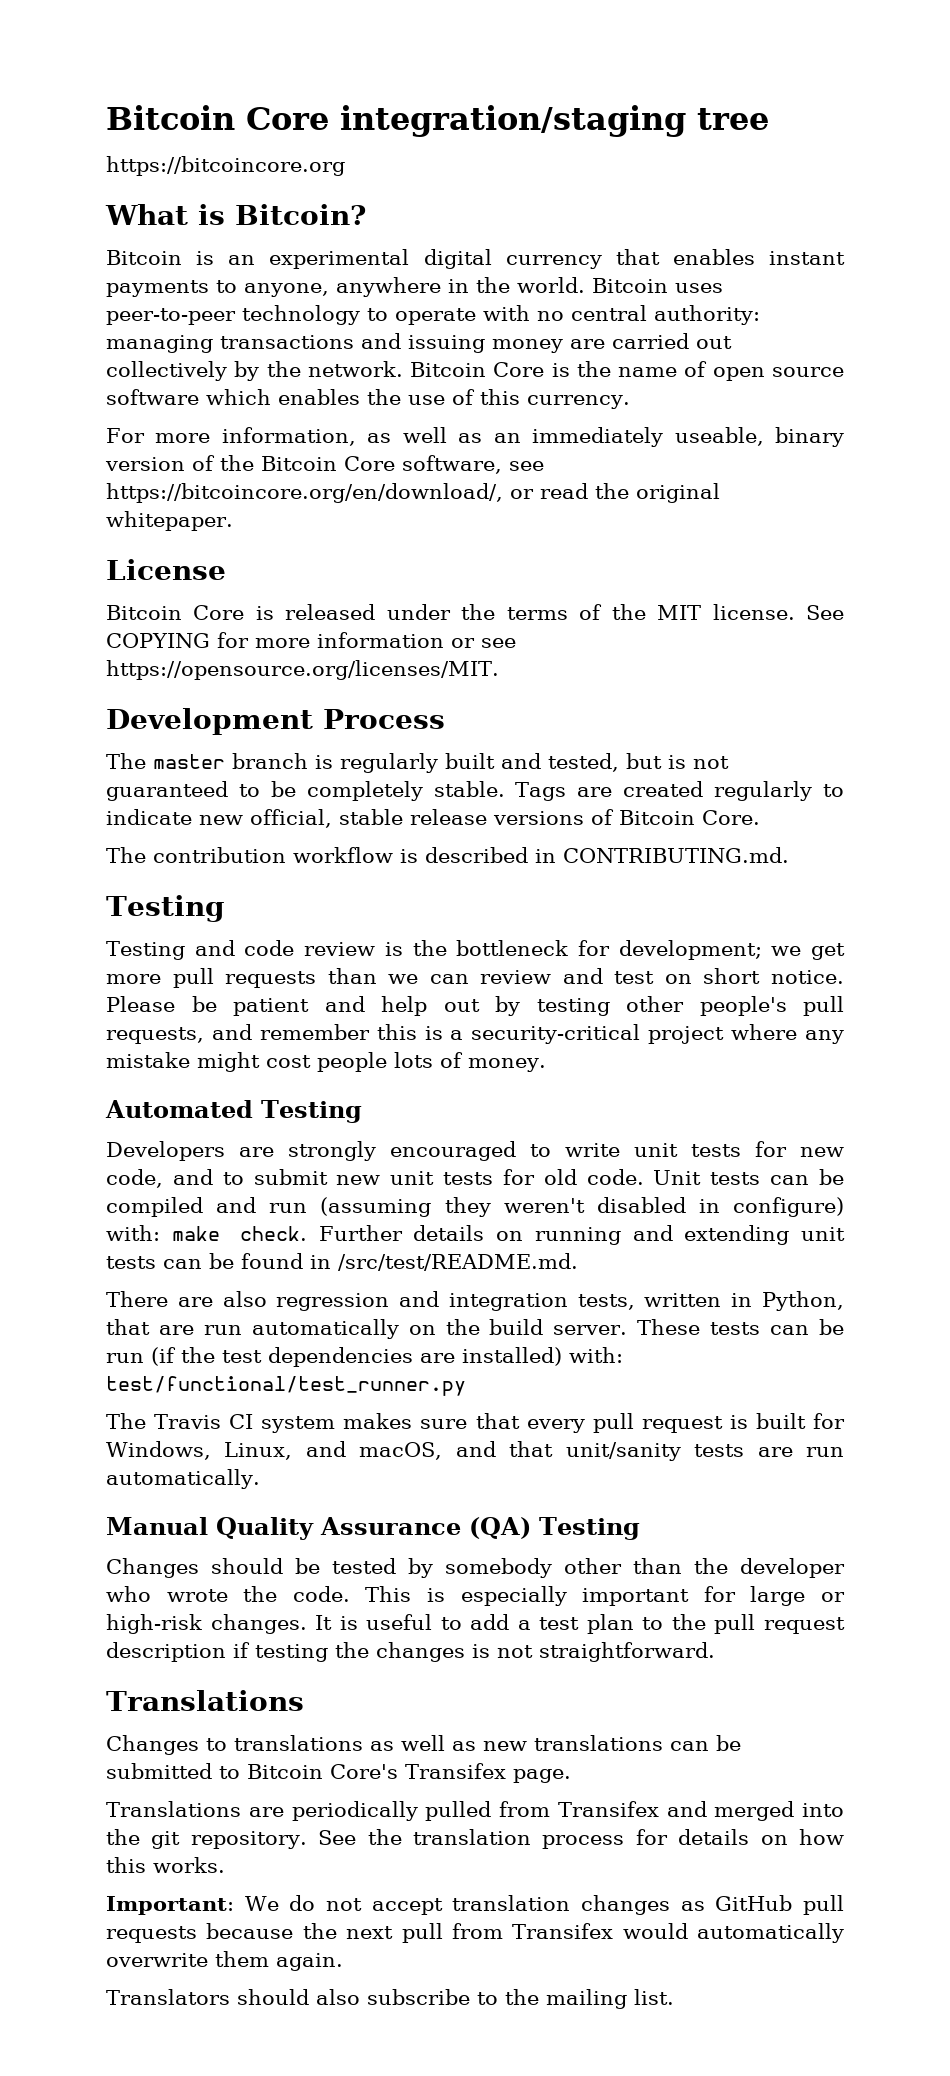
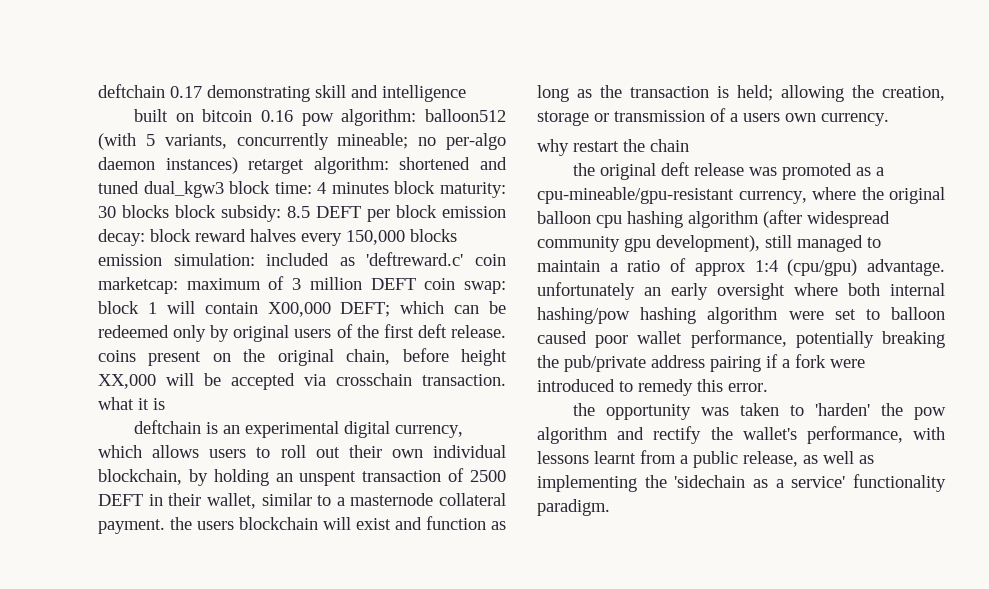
[106,105,769,137] [106,156,345,176] [105,204,366,225] [106,249,845,269] [106,277,723,297] [106,305,760,325] [106,333,732,353] [106,361,844,381] [106,389,630,409] [106,427,844,447] [105,455,544,474] [106,483,720,503] [106,511,233,531] [106,559,226,580] [106,604,844,620] [106,632,516,648] [106,660,499,680] [106,708,445,735] [106,753,729,773] [106,781,844,801] [106,809,760,828] [106,847,789,863] [106,895,225,922] [106,940,846,960] [106,968,844,988] [106,996,844,1016] [106,1024,845,1044] [106,1052,546,1072] [105,1100,362,1123] [106,1141,844,1161] [106,1169,844,1188] [106,1197,844,1217] [106,1225,845,1245] [106,1253,578,1271] [106,1291,845,1311] [106,1319,845,1339] [106,1347,623,1367] [106,1376,466,1396] [106,1413,846,1433] [106,1441,844,1461] [106,1469,260,1489] [106,1517,640,1540] [106,1558,845,1578] [106,1586,846,1606] [106,1614,846,1634] [106,1642,715,1662] [106,1690,304,1711] [106,1735,741,1755] [106,1763,571,1783] [106,1801,844,1821] [106,1829,845,1849] [106,1857,225,1873] [106,1895,845,1915] [106,1923,844,1943] [106,1951,343,1971] [106,1989,674,2009] Bitcoin Core integration/staging tree // https://bitcoincore.org // What is Bitcoin? // Bitcoin is an experimental digital currency that enables instant payments to anyone, anywhere in the world. Bitcoin uses peer-to-peer technology to operate with no central authority: managing transactions and issuing money are carried out collectively by the network. Bitcoin Core is the name of open source software which enables the use of this currency. // For more information, as well as an immediately useable, binary version of the Bitcoin Core software, see https://bitcoincore.org/en/download/, or read the original whitepaper. // License // Bitcoin Core is released under the terms of the MIT license. See COPYING for more information or see https://opensource.org/licenses/MIT. // Development Process // The master branch is regularly built and tested, but is not guaranteed to be completely stable. Tags are created regularly to indicate new official, stable release versions of Bitcoin Core. // The contribution workflow is described in CONTRIBUTING.md. // Testing // Testing and code review is the bottleneck for development; we get more pull requests than we can review and test on short notice. Please be patient and help out by testing other people's pull requests, and remember this is a security-critical project where any mistake might cost people lots of money. // Automated Testing // Developers are strongly encouraged to write unit tests for new code, and to submit new unit tests for old code. Unit tests can be compiled and run (assuming they weren't disabled in configure) with: make check. Further details on running and extending unit tests can be found in /src/test/README.md. // There are also regression and integration tests, written in Python, that are run automatically on the build server. These tests can be run (if the test dependencies are installed) with: test/functional/test_runner.py // The Travis CI system makes sure that every pull request is built for Windows, Linux, and macOS, and that unit/sanity tests are run automatically. // Manual Quality Assurance (QA) Testing // Changes should be tested by somebody other than the developer who wrote the code. This is especially important for large or high-risk changes. It is useful to add a test plan to the pull request description if testing the changes is not straightforward. // Translations // Changes to translations as well as new translations can be submitted to Bitcoin Core's Transifex page. // Translations are periodically pulled from Transifex and merged into the git repository. See the translation process for details on how this works. // Important: We do not accept translation changes as GitHub pull requests because the next pull from Transifex would automatically overwrite them again. // Translators should also subscribe to the mailing list. -> [98,84,466,102] [133,109,506,126] [98,133,506,150] [98,157,507,174] [98,181,506,198] [98,205,506,222] [98,229,457,246] [98,252,506,266] [98,276,507,294] [98,301,506,317] [98,324,506,342] [98,348,507,366] [98,373,506,390] [98,397,165,410] [133,420,463,438] [98,445,506,458] [98,468,506,486] [98,493,506,509] [98,516,506,534] [537,85,945,102] [537,108,889,126] [537,139,689,156] [572,162,884,180] [537,187,945,204] [537,210,890,228] [537,235,881,252] [537,258,945,276] [537,282,945,300] [537,307,945,324] [537,330,945,348] [537,354,865,372] [537,379,768,396] [572,403,946,420] [537,426,945,444] [537,450,874,468] [537,474,946,492] [537,499,610,516] deftchain 0.17 demonstrating skill and intelligence // built on bitcoin 0.16 pow algorithm: balloon512 (with 5 variants, concurrently mineable; no per-algo daemon instances) retarget algorithm: shortened and tuned dual_kgw3 block time: 4 minutes block maturity: 30 blocks block subsidy: 8.5 DEFT per block emission decay: block reward halves every 150,000 blocks emission simulation: included as 'deftreward.c' coin marketcap: maximum of 3 million DEFT coin swap: block 1 will contain X00,000 DEFT; which can be redeemed only by original users of the first deft release. coins present on the original chain, before height XX,000 will be accepted via crosschain transaction. what it is // deftchain is an experimental digital currency, which allows users to roll out their own individual blockchain, by holding an unspent transaction of 2500 DEFT in their wallet, similar to a masternode collateral payment. the users blockchain will exist and function as long as the transaction is held; allowing the creation, storage or transmission of a users own currency. // why restart the chain // the original deft release was promoted as a cpu-mineable/gpu-resistant currency, where the original balloon cpu hashing algorithm (after widespread community gpu development), still managed to maintain a ratio of approx 1:4 (cpu/gpu) advantage. unfortunately an early oversight where both internal hashing/pow hashing algorithm were set to balloon caused poor wallet performance, potentially breaking the pub/private address pairing if a fork were introduced to remedy this error. // the opportunity was taken to 'harden' the pow algorithm and rectify the wallet's performance, with lessons learnt from a public release, as well as implementing the 'sidechain as a service' functionality paradigm.

